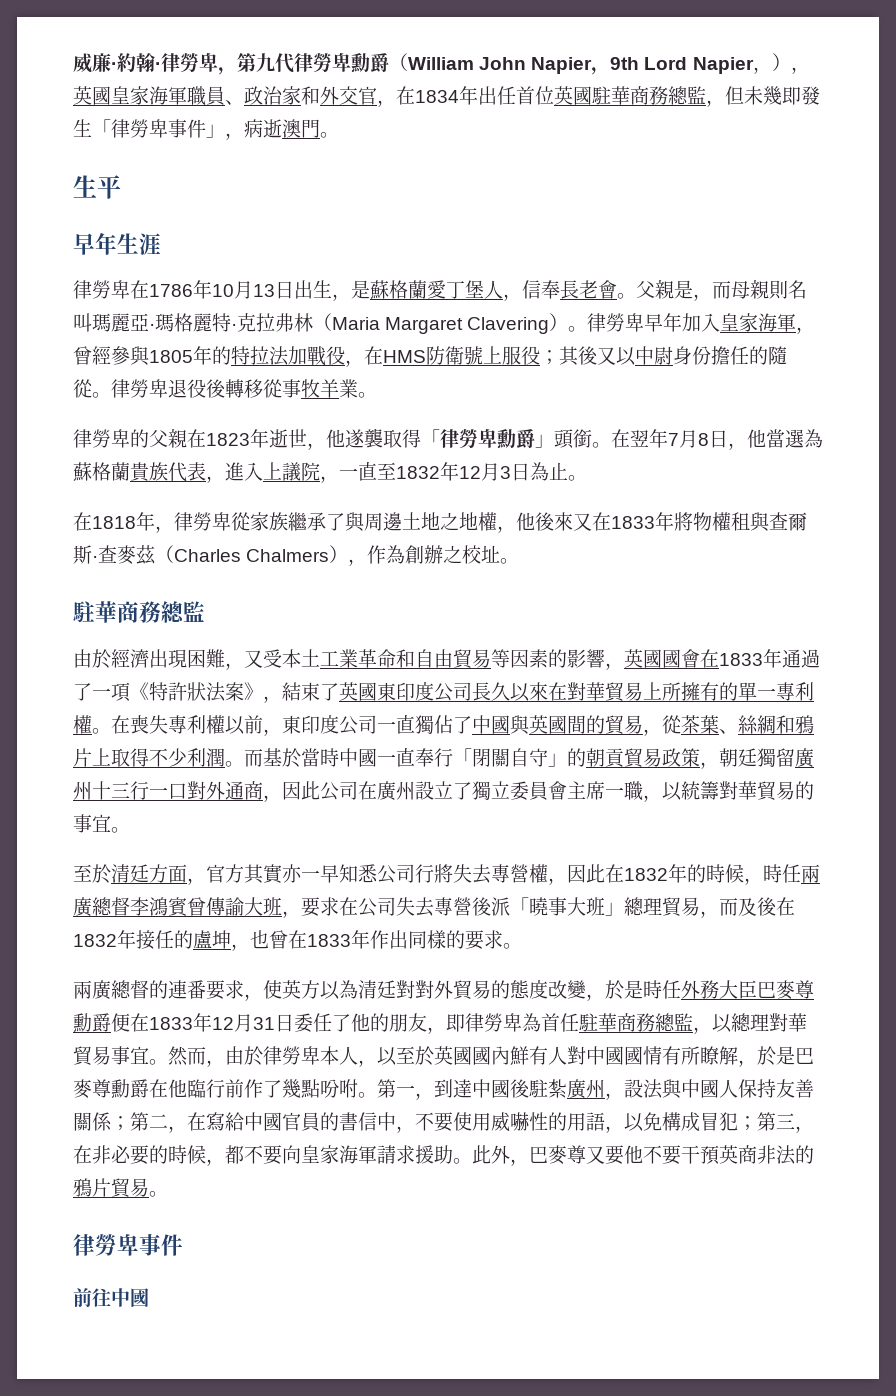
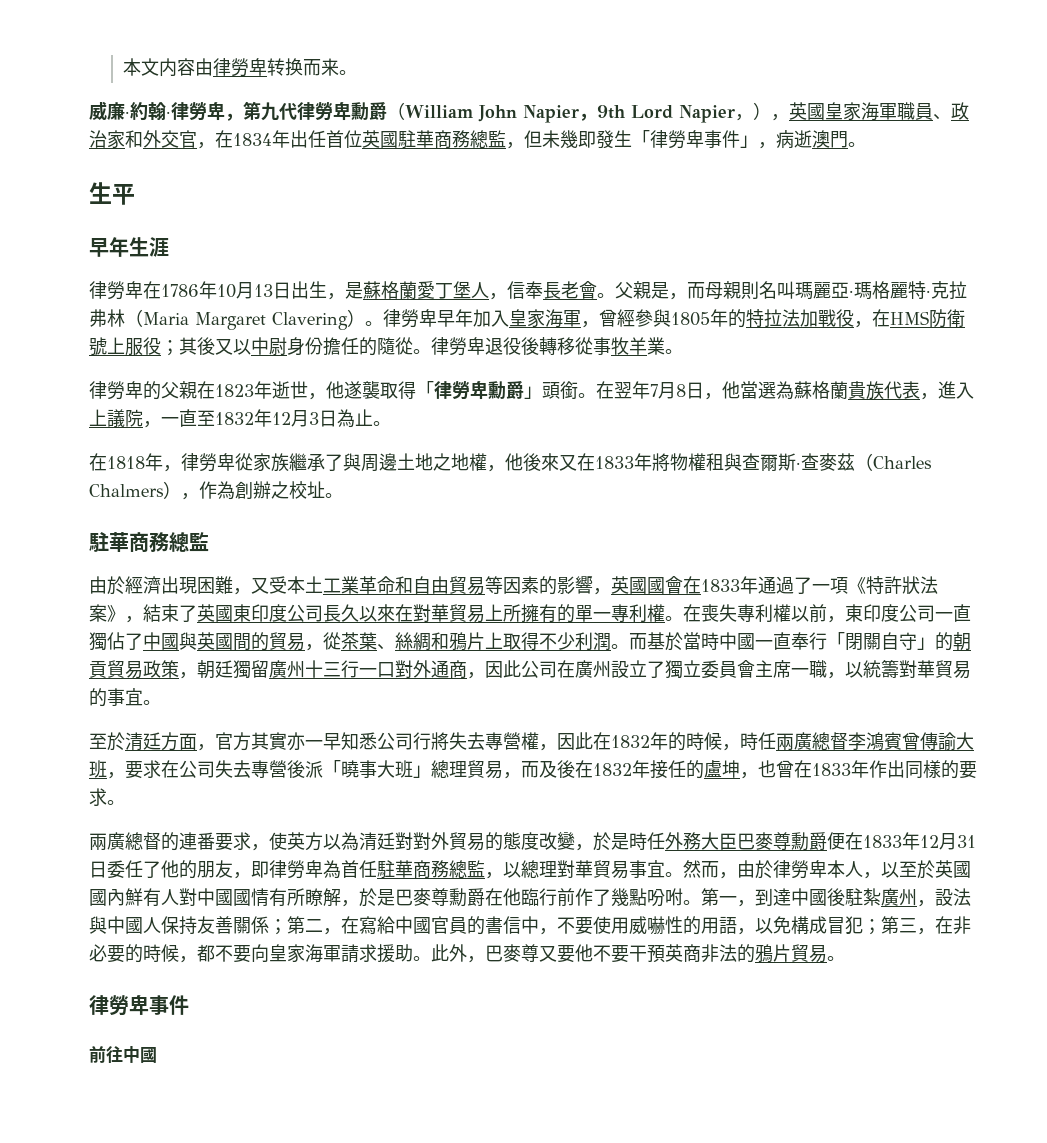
(73, 63) none -> [123,58,358,77] 本文内容由律勞卑转换而来。 //

